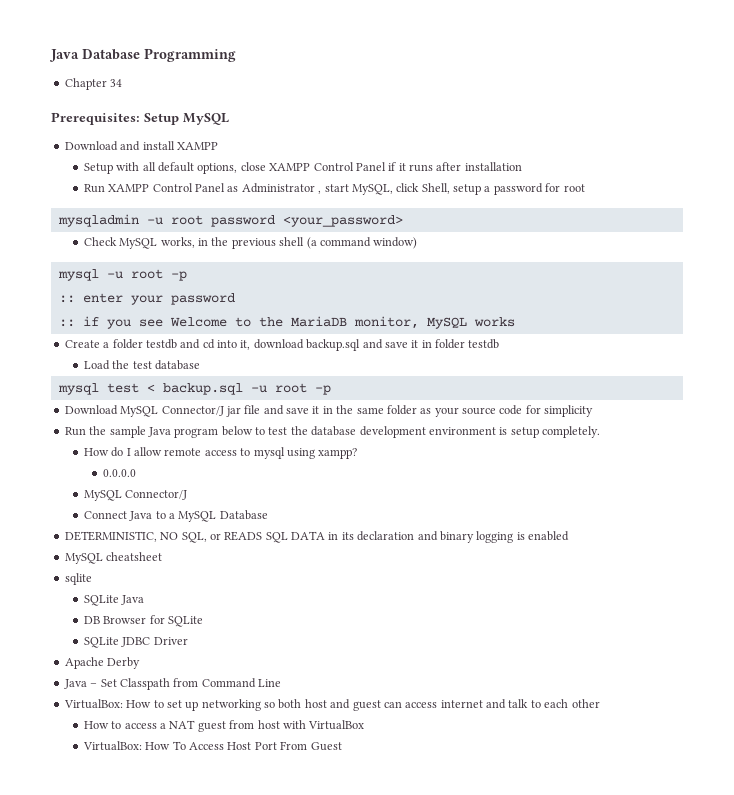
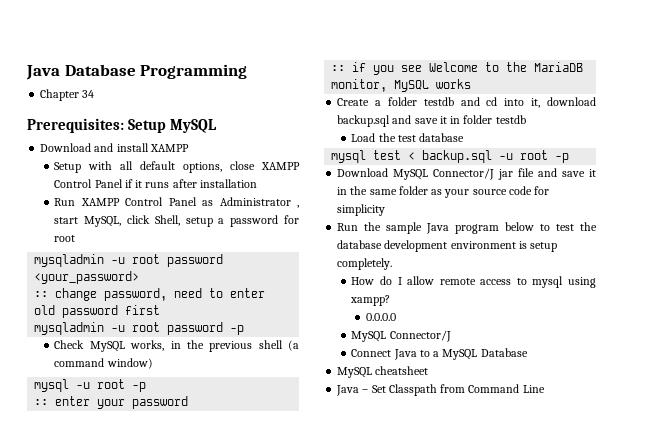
(403, 221) none -> [34,288,266,301] [34,305,161,318] [34,322,245,335] // :: change password, need to enter old password first // mysqladmin -u root password -p
[64,531,569,543] [64,552,163,564] [64,573,92,585] [83,595,145,606] [83,615,203,627] [83,637,188,648] [64,657,141,669] DETERMINISTIC, NO SQL, or READS SQL DATA in its declaration and binary logging is enabled // MySQL cheatsheet // sqlite // SQLite Java // DB Browser for SQLite // SQLite JDBC Driver // Apache Derby -> [337,366,429,378] MySQL cheatsheet
[63,699,600,711] [83,720,365,732] [82,741,342,751] // VirtualBox: How to set up networking so both host and guest can access internet and talk to each other // How to access a NAT guest from host with VirtualBox // VirtualBox: How To Access Host Port From Guest -> (545, 389) none

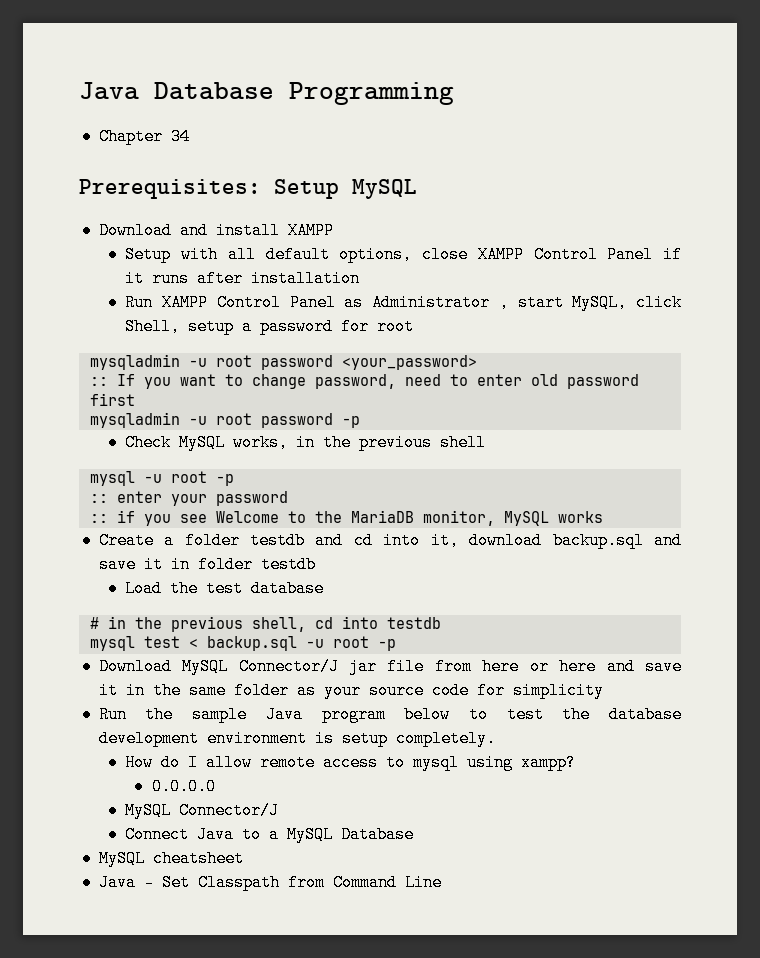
(49, 294) none -> [116,374,243,389] If you want to
[287,340,299,351] [54,358,153,369] (a command window) -> (487, 442) none
(465, 137) none -> [89,616,441,632] // # in the previous shell, cd into testdb
(535, 172) none -> [434,658,597,675] from here or here

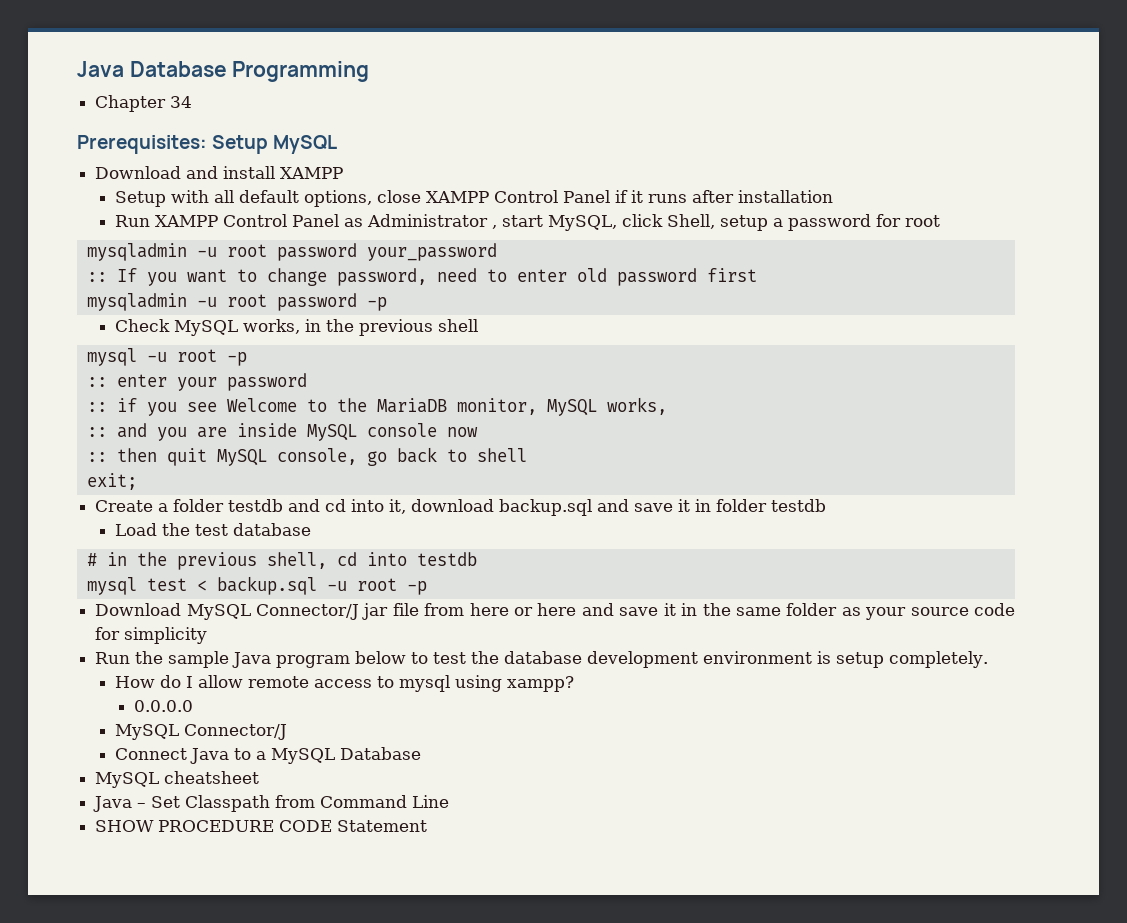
[341,355,477,370] <your_password> -> [366,243,497,261] your_password
[557,511,603,523] works -> [606,397,667,415] [86,423,478,441] [86,447,527,466] [86,473,137,490] works, // :: and you are inside MySQL console now // :: then quit MySQL console, go back to shell // exit;
(442, 882) none -> [95,820,428,832] // SHOW PROCEDURE CODE Statement

